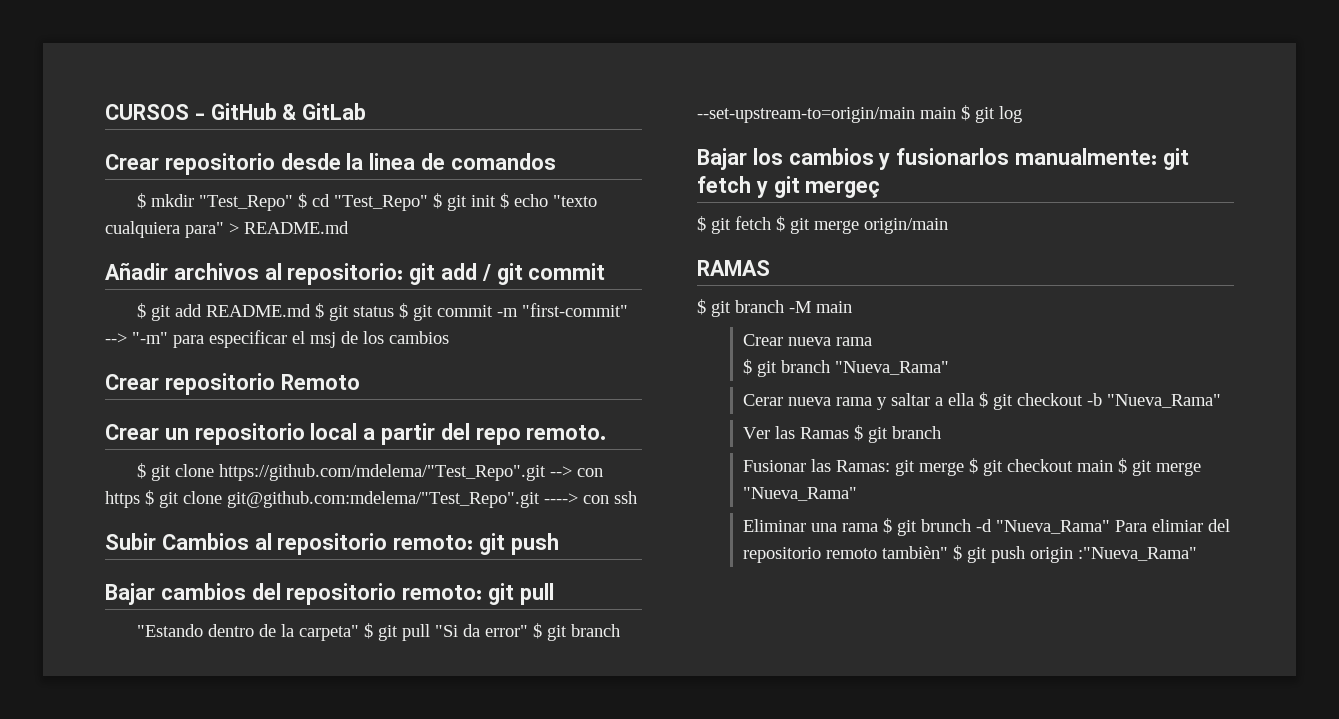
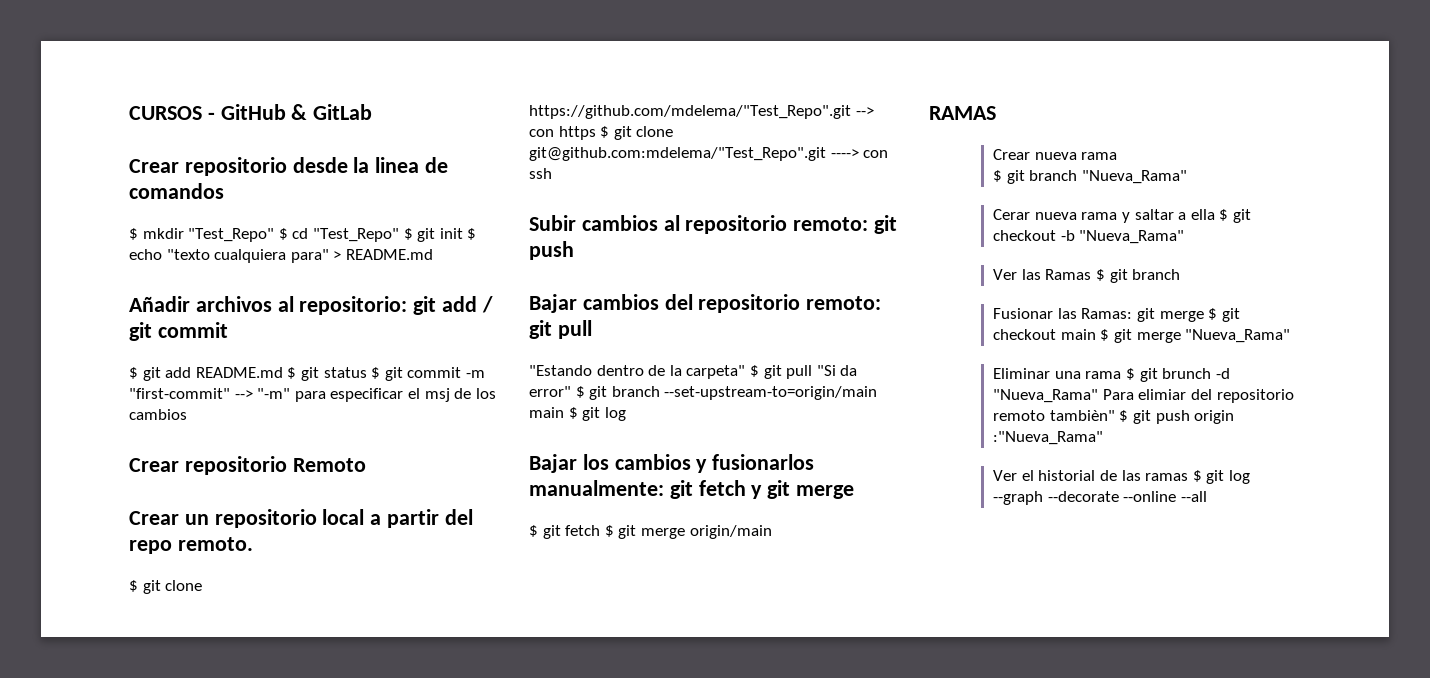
[161,533,249,550] Cambios -> [581,215,658,231] cambios
[805,180,881,198] mergeç -> [796,485,855,499] merge
[697,299,852,317] // $ git branch -M main -> (996, 113) none
(1198, 554) none -> [993,470,1250,484] [993,491,1207,505] // Ver el historial de las ramas $ git log --graph --decorate --online --all

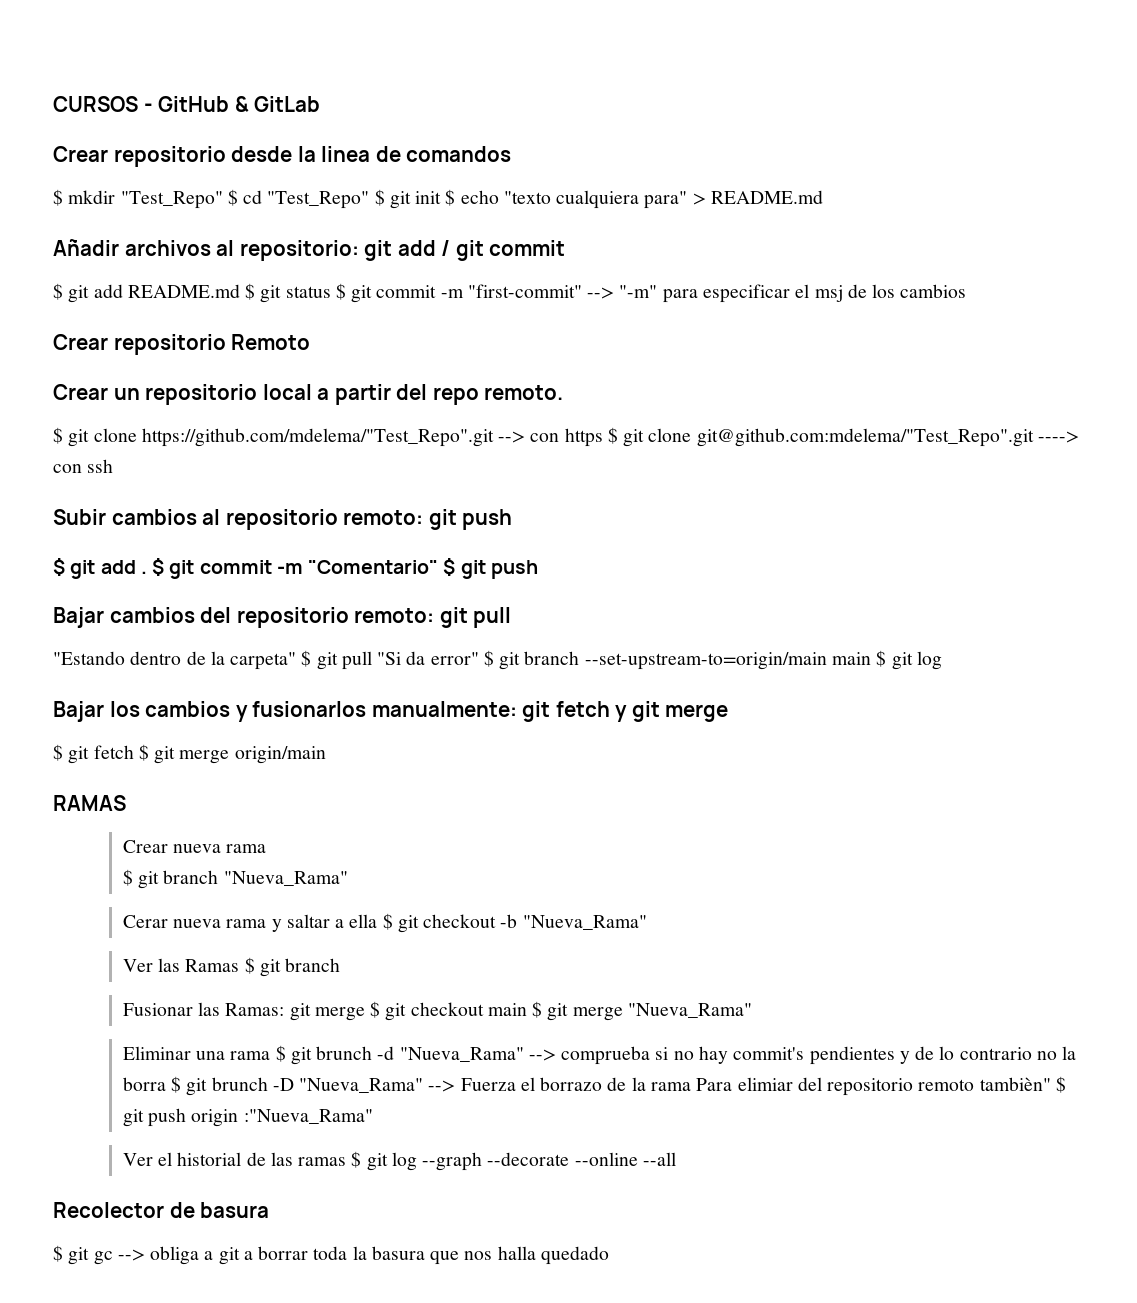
(574, 250) none -> [53,558,538,579] // $ git add . $ git commit -m "Comentario" $ git push
(1099, 396) none -> [528,1046,1077,1065] [122,1076,691,1096] --> comprueba si no hay commit's pendientes y de lo contrario no la borra $ git brunch -D "Nueva_Rama" --> Fuerza el borrazo de la rama
(1207, 496) none -> [53,1202,270,1218] [53,1245,609,1265] // Recolector de basura // $ git gc --> obliga a git a borrar toda la basura que nos halla quedado

